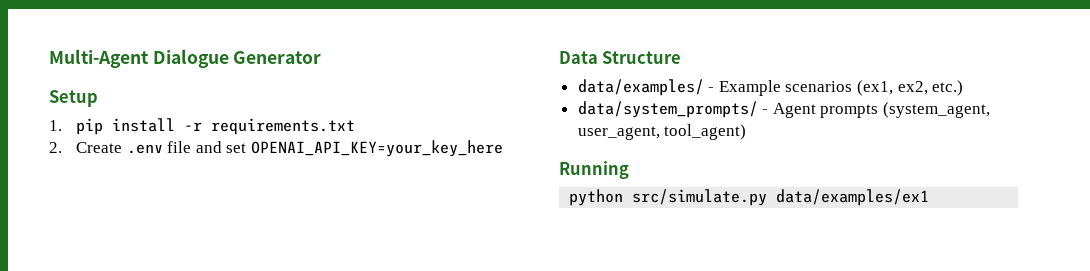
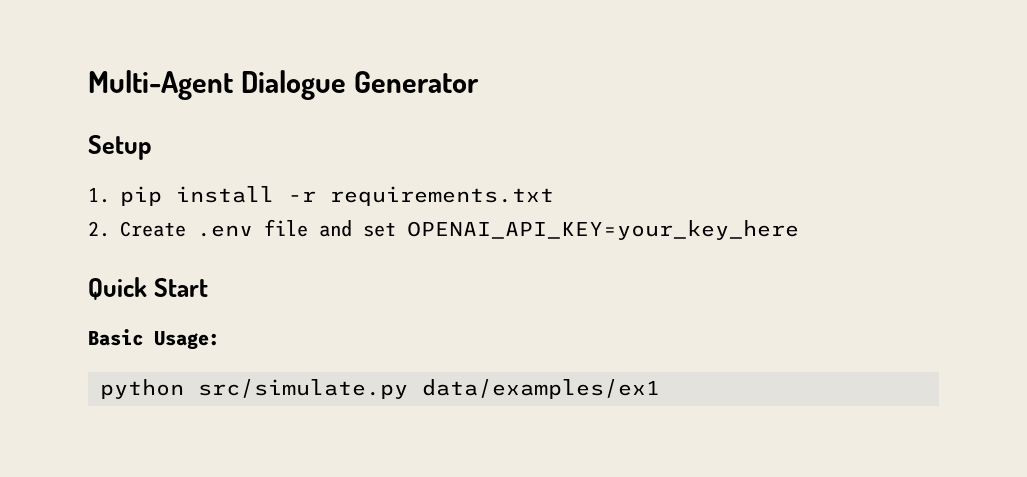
[559,51,682,64] [577,79,964,96] [577,101,991,118] [577,124,747,140] [559,161,629,179] Data Structure // data/examples/ - Example scenarios (ex1, ex2, etc.) // data/system_prompts/ - Agent prompts (system_agent, user_agent, tool_agent) // Running -> [88,277,209,300] [88,329,220,350] Quick Start // Basic Usage:

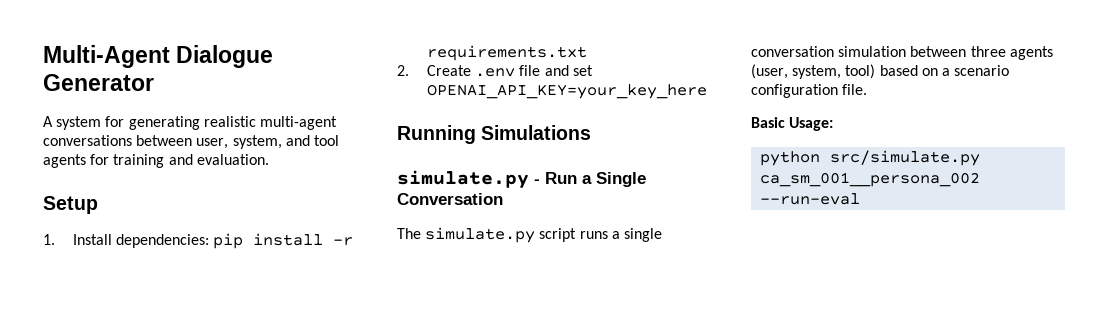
(480, 82) none -> [43,116,337,130] [43,135,339,149] [43,154,269,168] // A system for generating realistic multi-agent conversations between user, system, and tool agents for training and evaluation.
(110, 195) none -> [72,234,210,248] Install dependencies:
[88,277,209,300] Quick Start -> [397,125,592,144] [397,170,646,189] [397,193,503,205] [397,227,662,243] [751,46,1053,60] [751,64,1010,79] [751,84,868,98] Running Simulations // simulate.py - Run a Single Conversation // The simulate.py script runs a single conversation simulation between three agents (user, system, tool) based on a scenario configuration file.
[422,379,660,399] data/examples/ex1 -> [760,172,981,187] [760,193,861,205] ca_sm_001__persona_002 --run-eval

